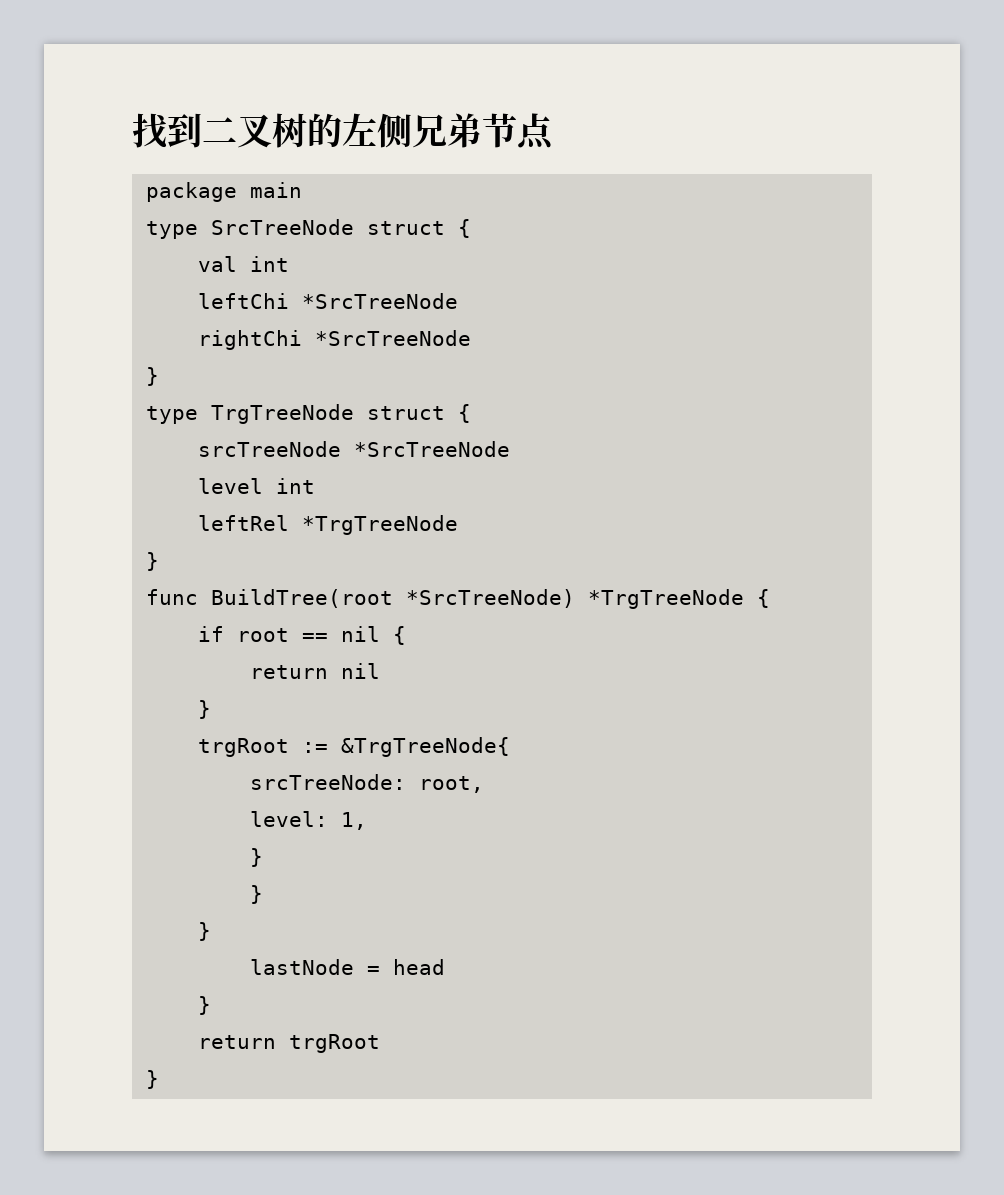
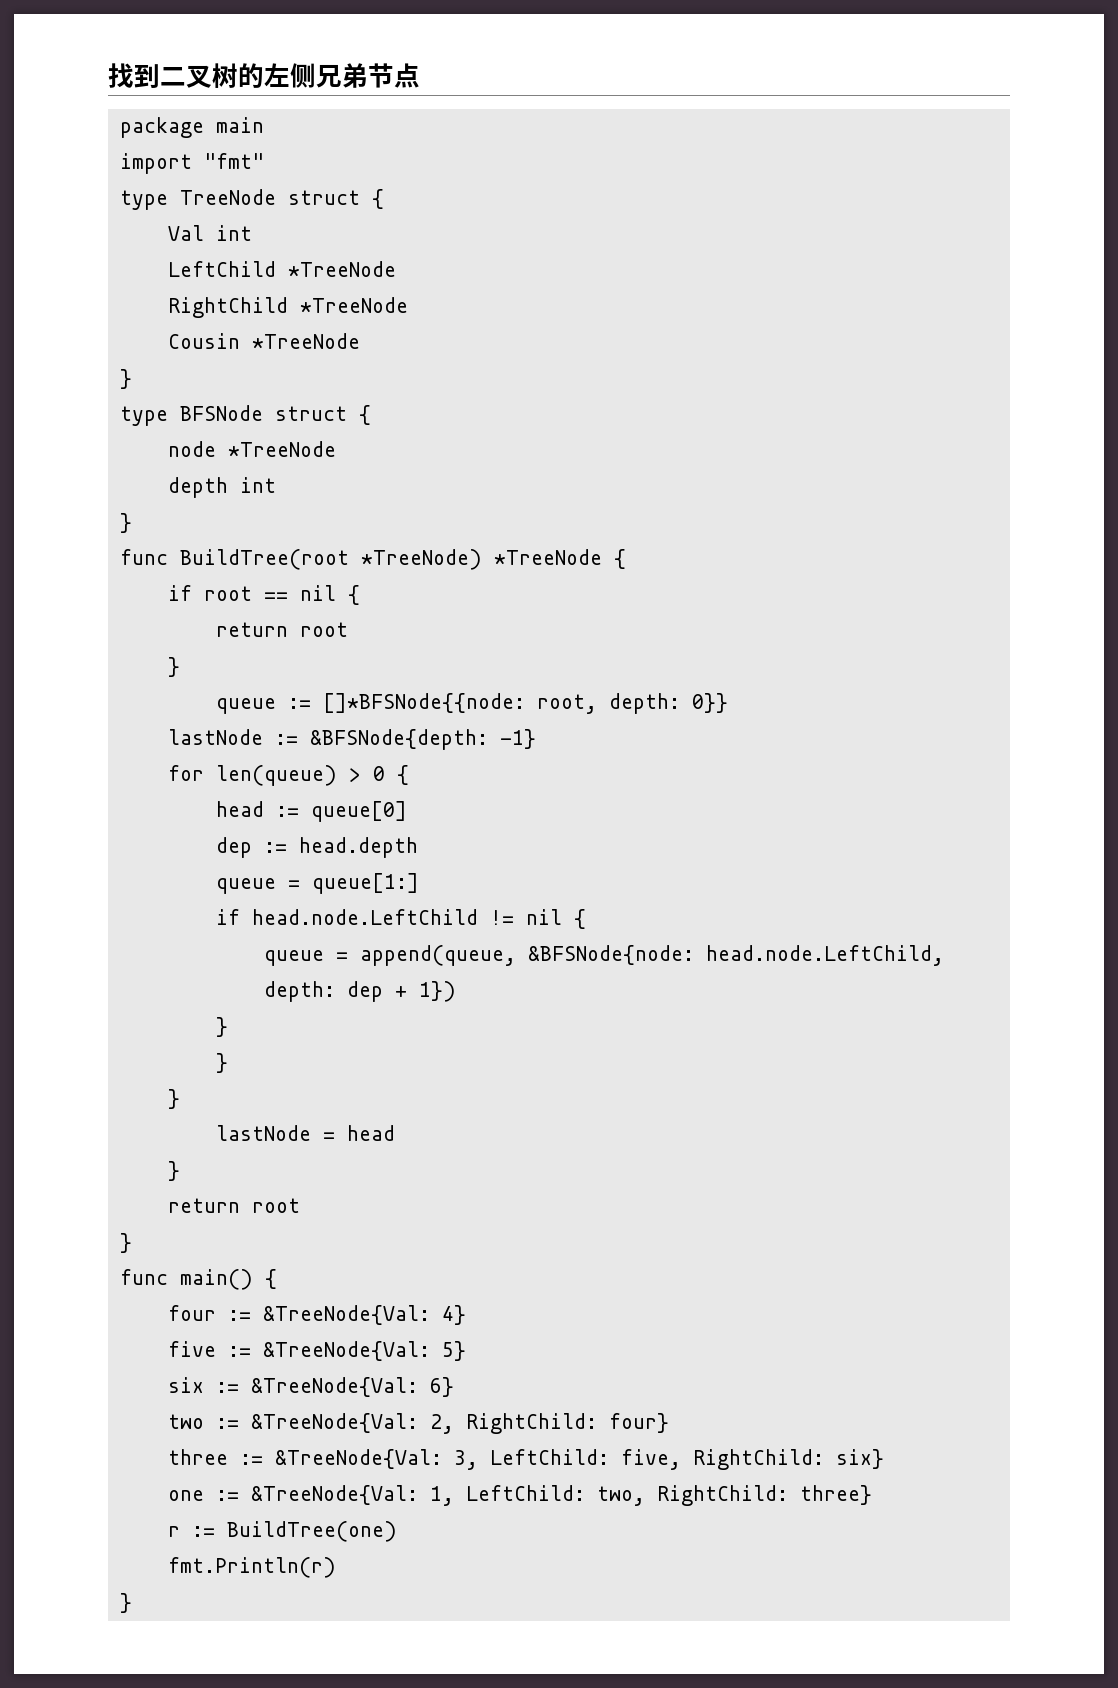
[145,219,471,239] [197,256,289,272] [197,293,458,309] [197,330,471,350] // type SrcTreeNode struct { // val int // leftChi *SrcTreeNode // rightChi *SrcTreeNode -> [120,153,264,174] [120,189,384,210] [168,225,252,241] [168,261,396,277] [168,297,408,318] [168,333,360,349] // import "fmt" // type TreeNode struct { // Val int // LeftChild *TreeNode // RightChild *TreeNode // Cousin *TreeNode
[210,404,471,424] [197,441,510,457] [197,478,315,494] [197,515,458,535] TrgTreeNode struct { // srcTreeNode *SrcTreeNode // level int // leftRel *TrgTreeNode -> [180,405,371,425] [168,441,336,457] [168,477,276,498] BFSNode struct { // node *TreeNode // depth int
[405,589,744,609] *SrcTreeNode) *TrgTreeNode -> [361,549,602,570] *TreeNode) *TreeNode
[340,663,380,679] [197,700,211,719] [197,737,510,757] [249,774,484,793] [249,811,367,830] nil // } // trgRoot := &TrgTreeNode{ // srcTreeNode: root, // level: 1, -> [300,622,348,637] [168,657,180,677] [216,693,728,714] [168,729,536,750] [168,765,409,786] [216,801,407,822] [216,837,418,858] [216,873,419,894] [216,909,586,929] [264,945,944,966] [264,981,456,1002] root // } // queue := []*BFSNode{{node: root, depth: 0}} // lastNode := &BFSNode{depth: -1} // for len(queue) > 0 { // head := queue[0] // dep := head.depth // queue = queue[1:] // if head.node.LeftChild != nil { // queue = append(queue, &BFSNode{node: head.node.LeftChild, depth: dep + 1})
[288,1034,380,1053] [145,1070,159,1089] trgRoot // } -> [252,1198,300,1213] [120,1233,132,1253] [120,1269,277,1290] [168,1305,466,1325] [168,1341,466,1361] [168,1377,454,1397] [168,1413,669,1434] [168,1449,884,1470] [168,1485,872,1506] [168,1521,397,1542] [168,1557,336,1578] [120,1593,132,1613] root // } // func main() { // four := &TreeNode{Val: 4} // five := &TreeNode{Val: 5} // six := &TreeNode{Val: 6} // two := &TreeNode{Val: 2, RightChild: four} // three := &TreeNode{Val: 3, LeftChild: five, RightChild: six} // one := &TreeNode{Val: 1, LeftChild: two, RightChild: three} // r := BuildTree(one) // fmt.Println(r) // }

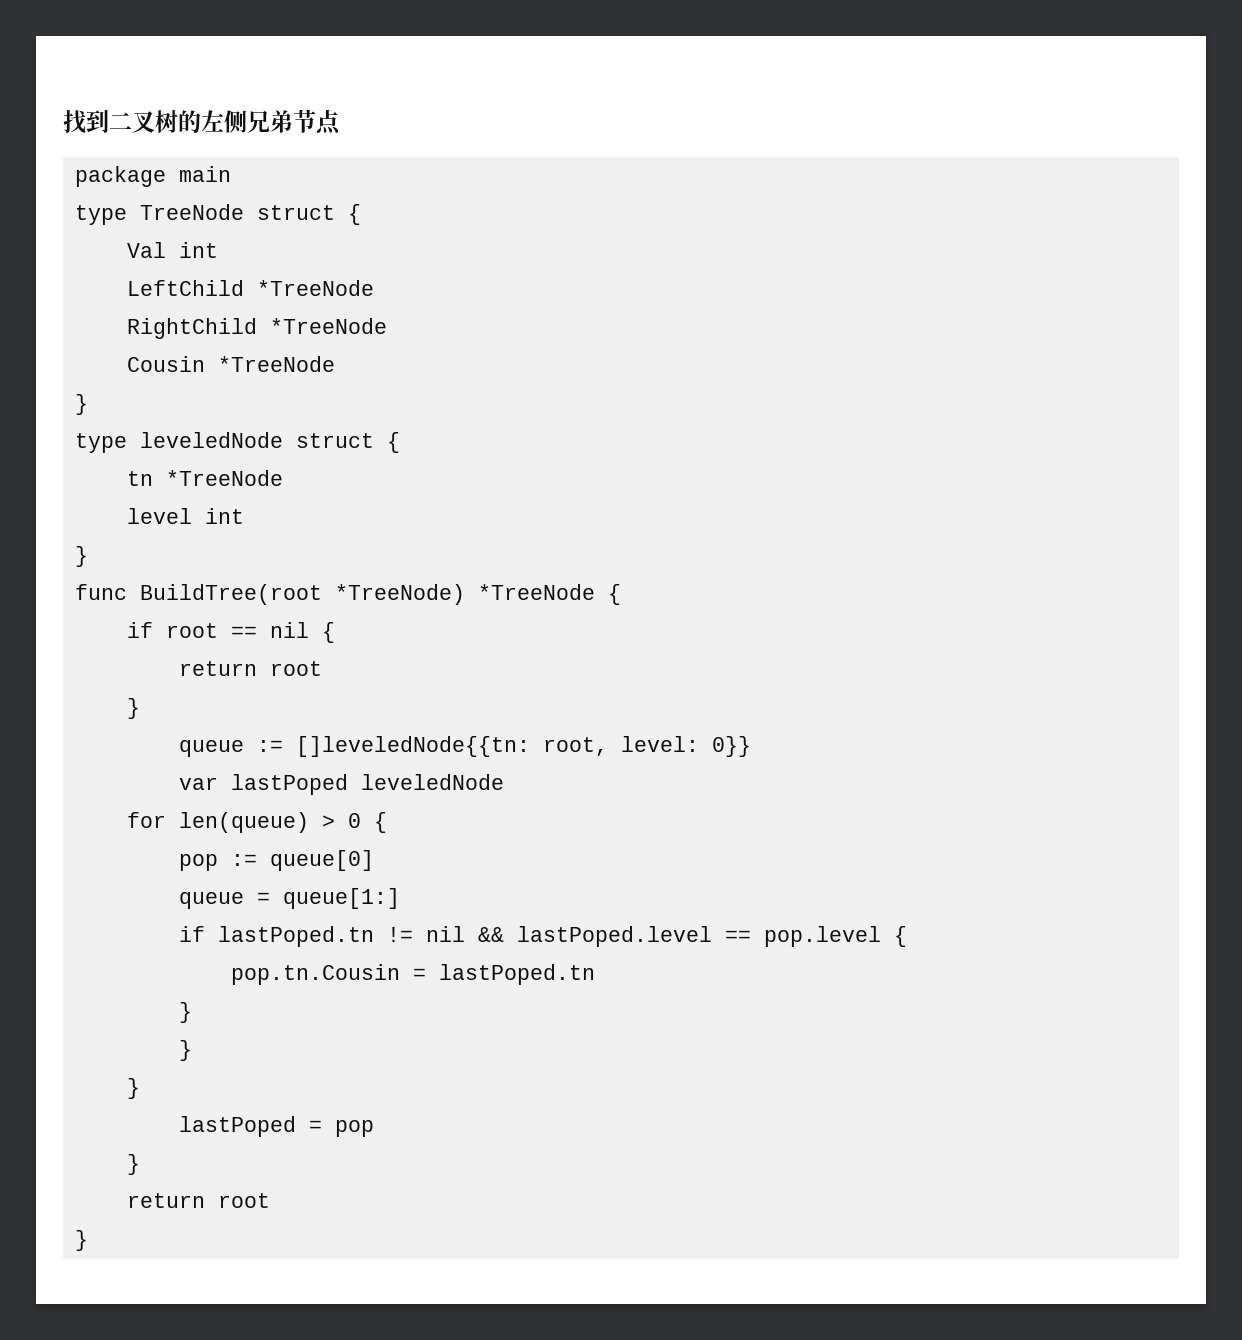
[120,153,264,174] // import "fmt" -> (231, 174) none
[180,405,371,425] [168,441,336,457] [168,477,228,498] BFSNode struct { // node *TreeNode // depth -> [140,432,400,453] [127,470,283,486] [127,508,192,524] leveledNode struct { // tn *TreeNode // level
[323,693,728,714] [168,729,536,750] []*BFSNode{{node: root, depth: 0}} // lastNode := &BFSNode{depth: -1} -> [296,736,751,757] [179,774,504,795] []leveledNode{{tn: root, level: 0}} // var lastPoped leveledNode
[216,801,264,817] head -> [179,854,218,871] pop
[216,837,418,858] // dep := head.depth -> (374, 860) none
[252,909,478,925] head.node.LeftChild -> [218,926,374,947] lastPoped.tn
[574,909,586,929] [264,945,944,966] [264,981,456,1002] { // queue = append(queue, &BFSNode{node: head.node.LeftChild, depth: dep + 1}) -> [478,926,907,947] [231,964,595,985] && lastPoped.level == pop.level { // pop.tn.Cousin = lastPoped.tn
[216,1125,395,1141] lastNode = head -> [179,1116,374,1137] lastPoped = pop
[120,1269,277,1290] [168,1305,466,1325] [168,1341,466,1361] [168,1377,454,1397] [168,1413,669,1434] [168,1449,884,1470] [168,1485,872,1506] [168,1521,397,1542] [168,1557,336,1578] [120,1593,132,1613] // func main() { // four := &TreeNode{Val: 4} // five := &TreeNode{Val: 5} // six := &TreeNode{Val: 6} // two := &TreeNode{Val: 2, RightChild: four} // three := &TreeNode{Val: 3, LeftChild: five, RightChild: six} // one := &TreeNode{Val: 1, LeftChild: two, RightChild: three} // r := BuildTree(one) // fmt.Println(r) // } -> (88, 1240) none

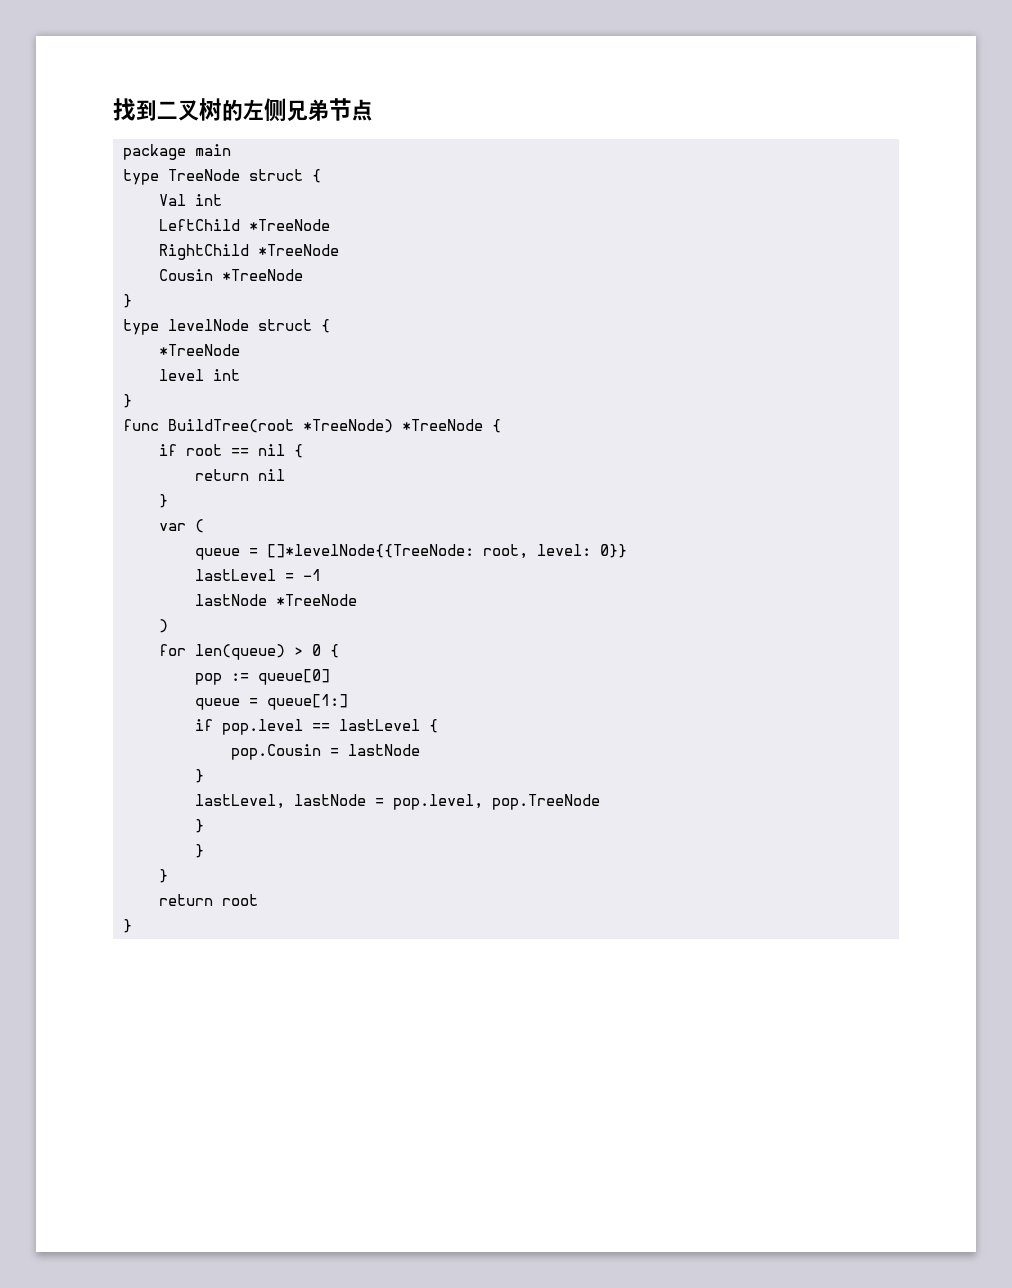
[140,432,400,453] [127,471,153,486] leveledNode struct { // tn -> [167,319,330,333] levelNode struct { //
[270,661,322,676] [127,698,140,719] [179,736,530,757] root // } // queue := []leveledNode{{tn: -> [257,469,285,481] [158,494,168,508] [158,519,204,533] [194,544,474,560] nil // } // var ( // queue = []*levelNode{{TreeNode:
[179,774,504,795] var lastPoped leveledNode -> [194,569,321,581] [194,594,357,606] [158,619,168,633] lastLevel = -1 // lastNode *TreeNode // )
[218,926,907,947] [231,964,595,985] lastPoped.tn != nil && lastPoped.level == pop.level { // pop.tn.Cousin = lastPoped.tn -> [221,719,438,735] [230,744,420,760] [194,769,204,783] [194,794,600,810] pop.level == lastLevel { // pop.Cousin = lastNode // } // lastLevel, lastNode = pop.level, pop.TreeNode
[179,1116,374,1137] [127,1154,140,1175] // lastPoped = pop // } -> (168, 876) none

